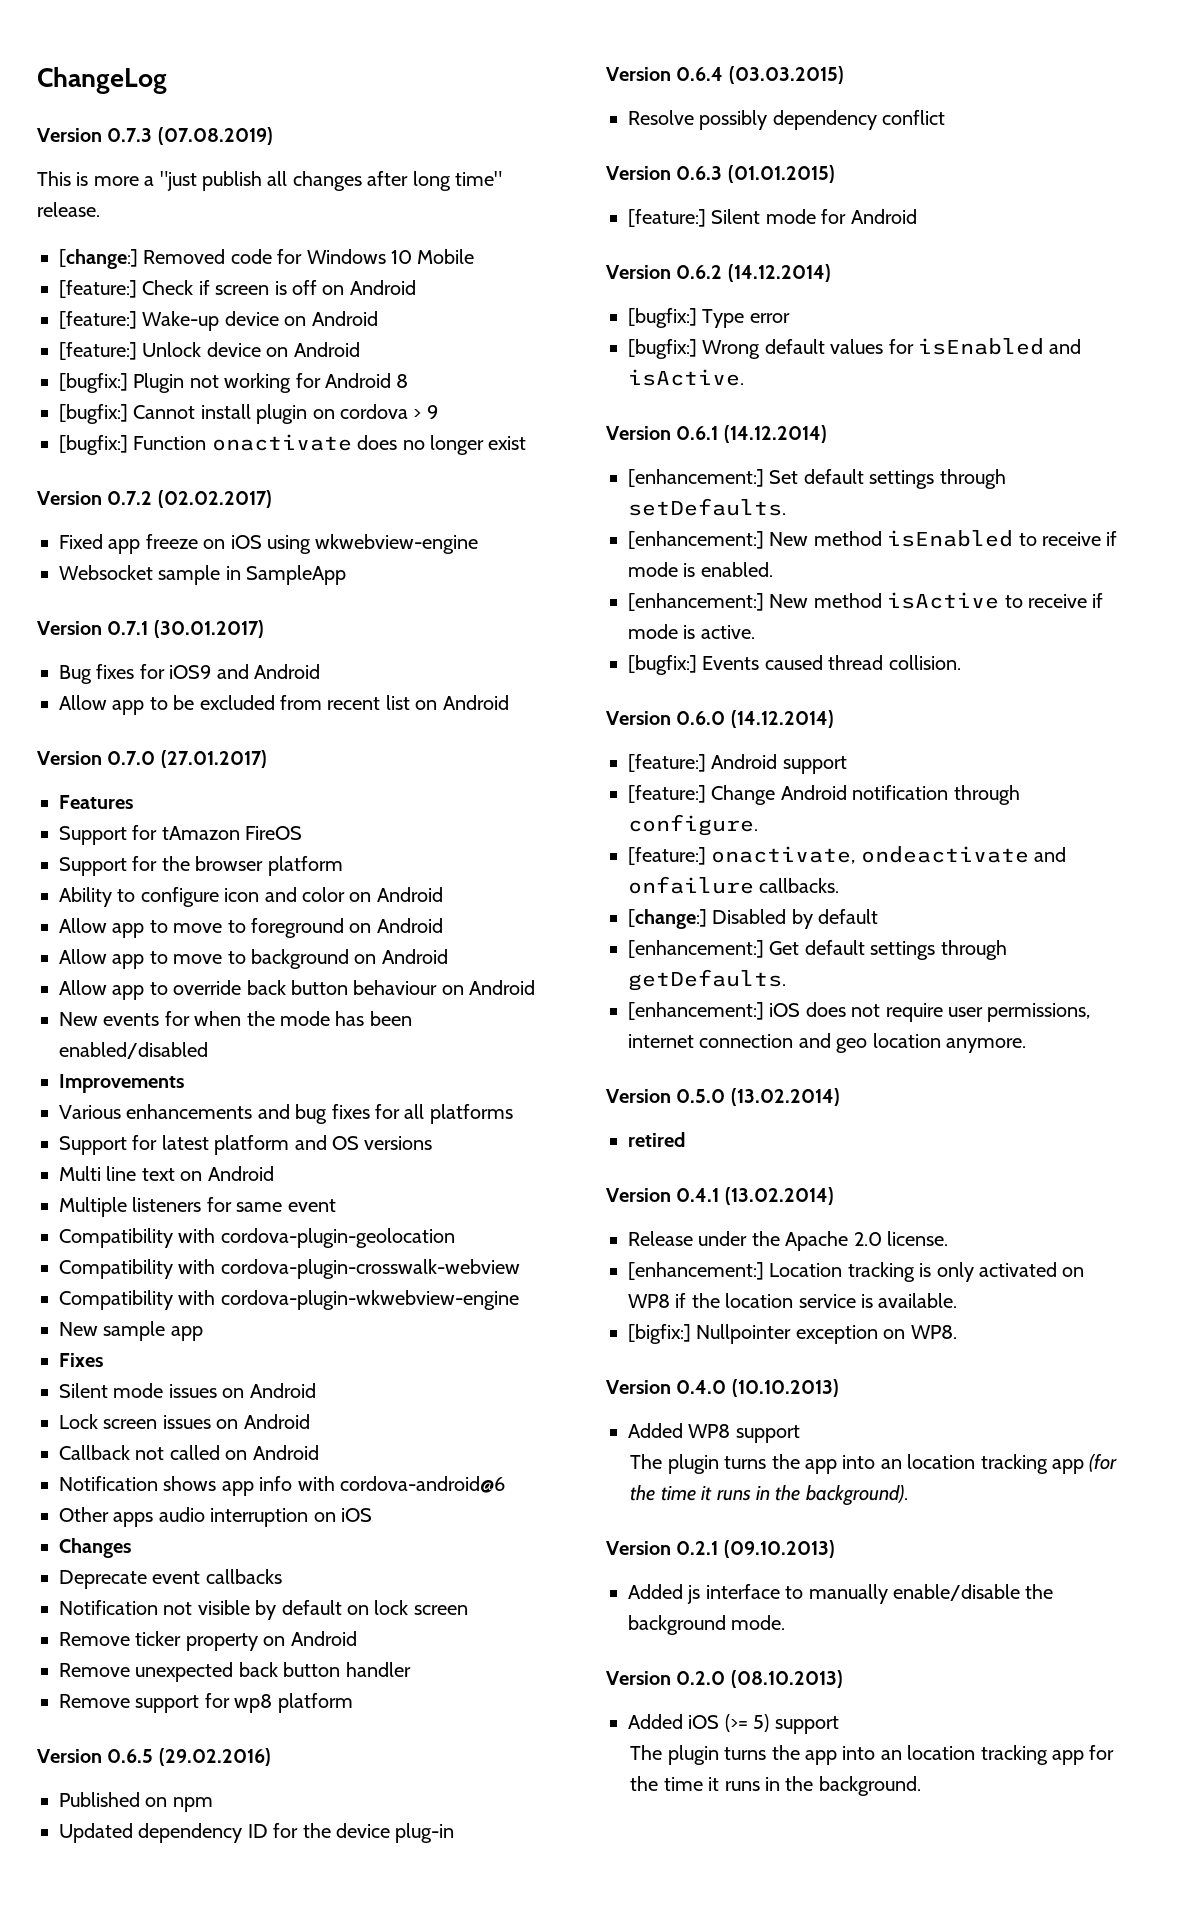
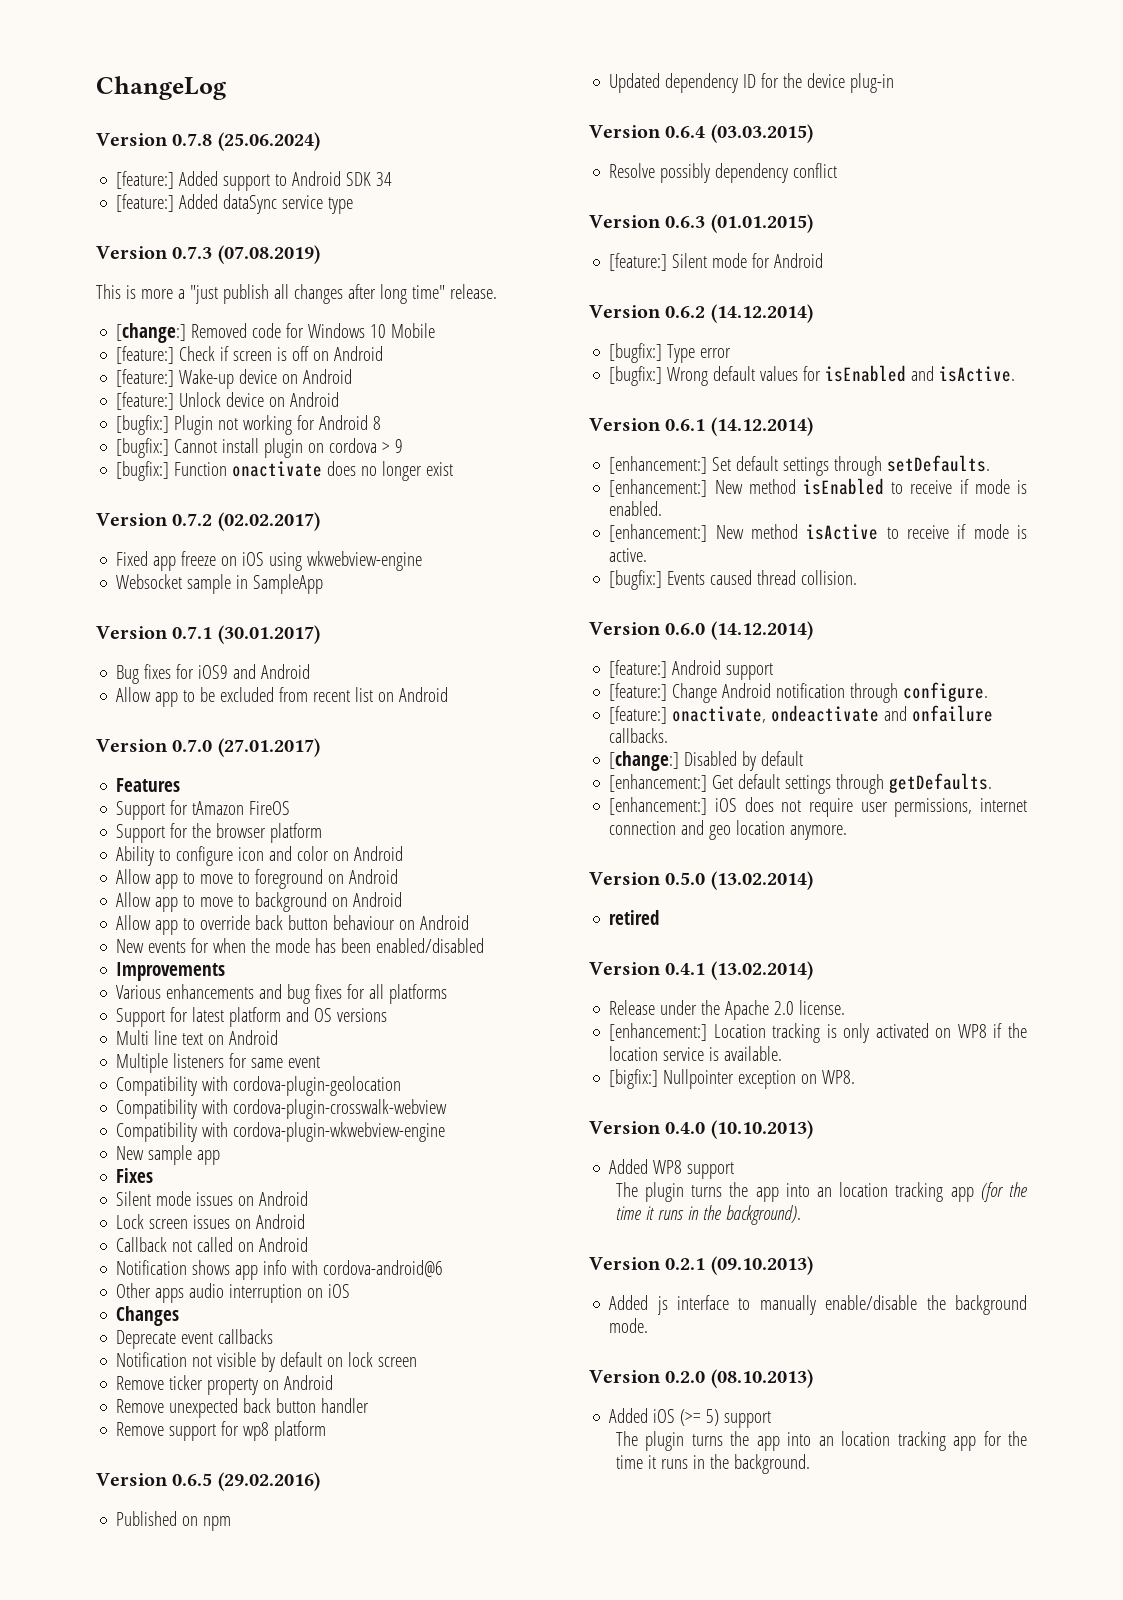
(167, 80) none -> [96,132,320,151] [116,171,393,191] [116,194,354,214] // Version 0.7.8 (25.06.2024) // [feature:] Added support to Android SDK 34 // [feature:] Added dataSync service type

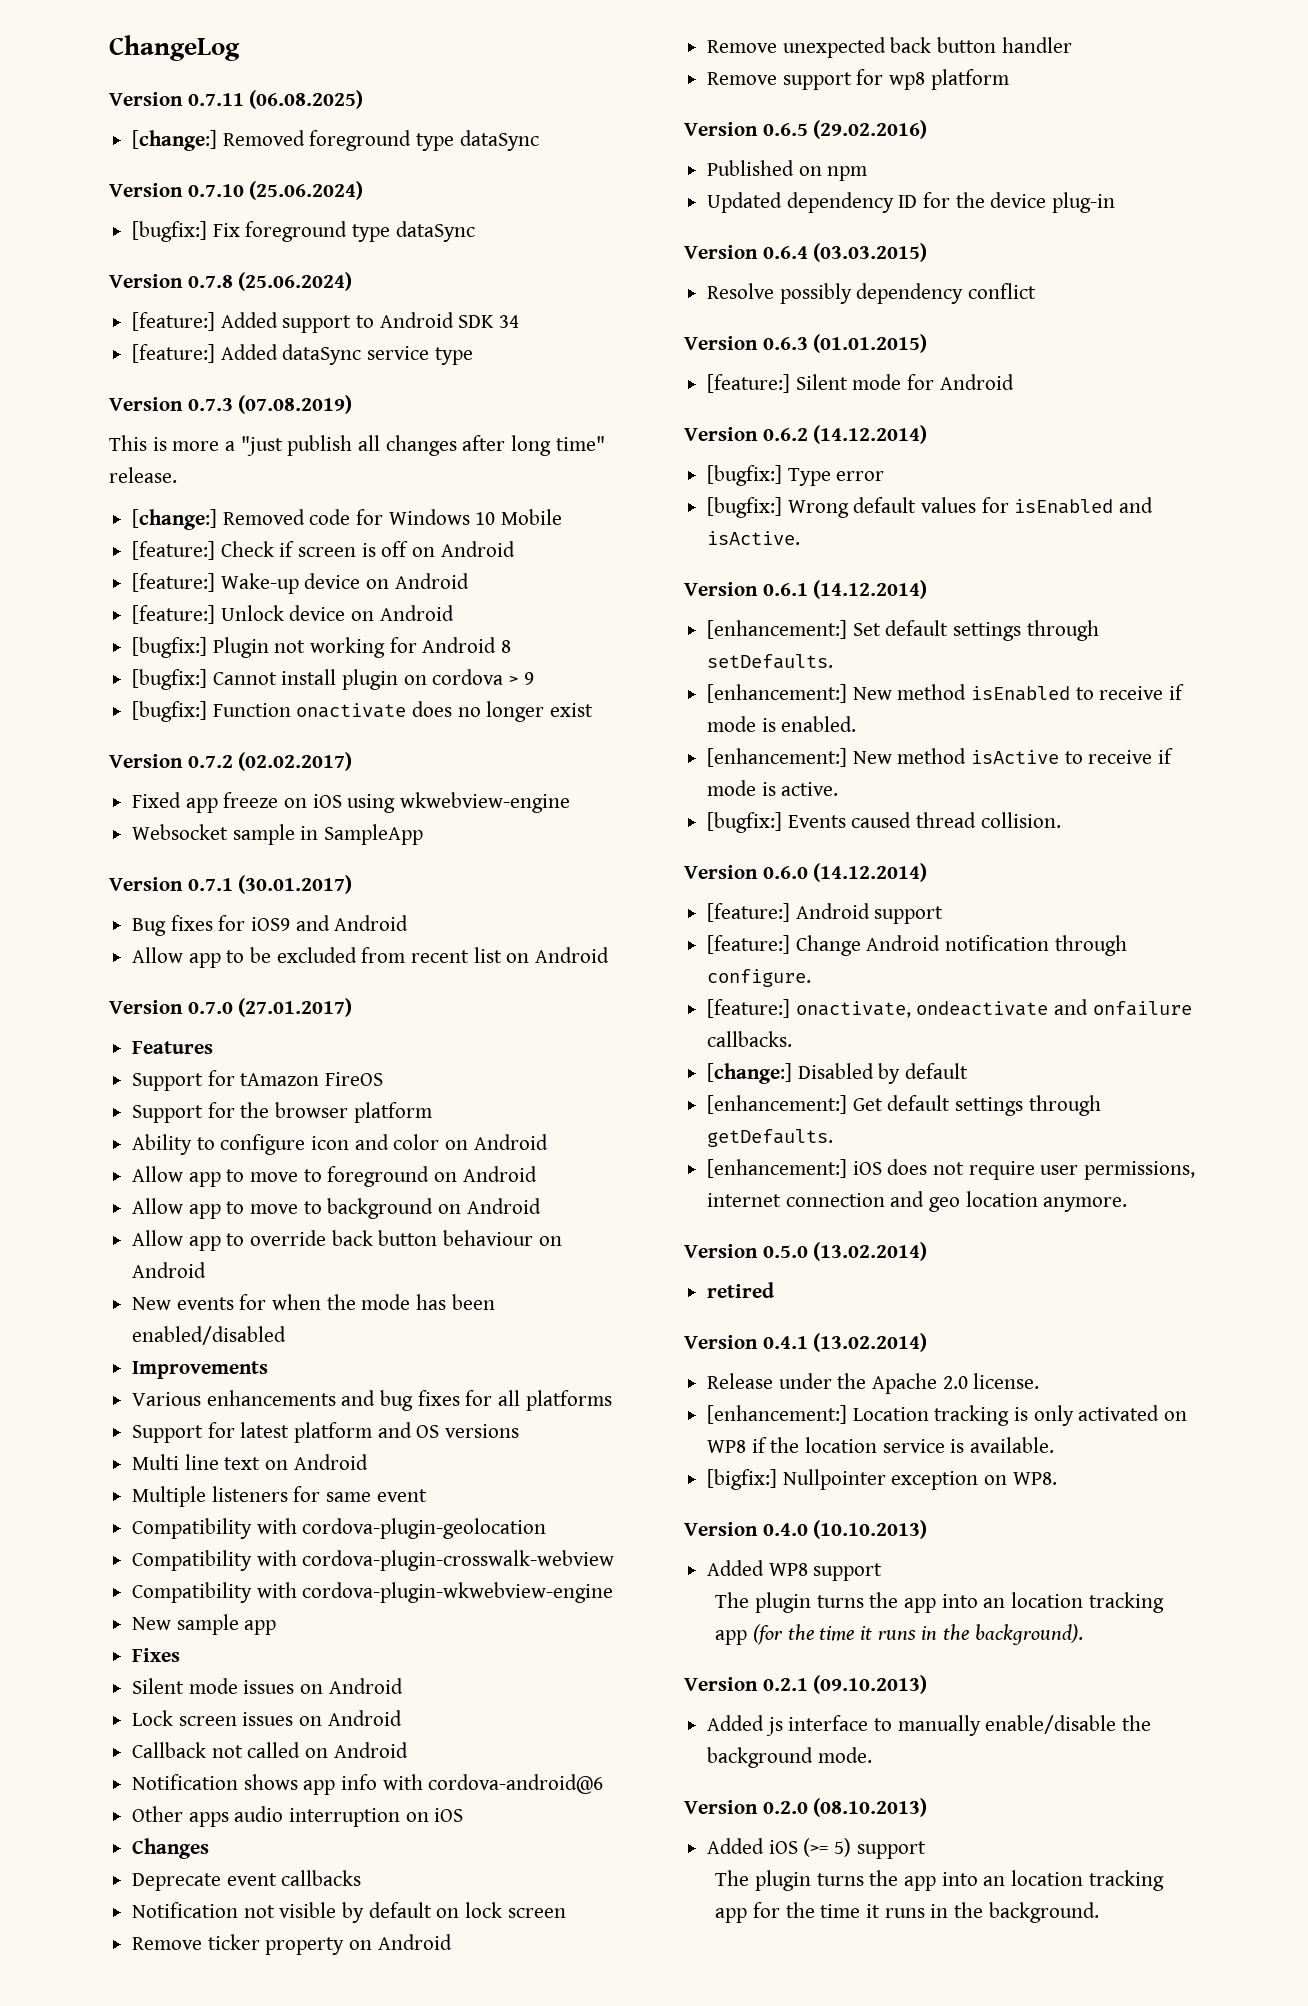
(227, 88) none -> [109,90,364,109] [132,130,539,151] [109,181,364,200] [132,221,475,242] // Version 0.7.11 (06.08.2025) // [change:] Removed foreground type dataSync // Version 0.7.10 (25.06.2024) // [bugfix:] Fix foreground type dataSync

